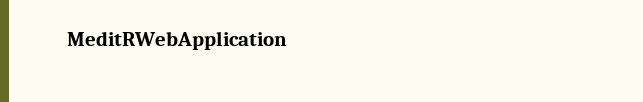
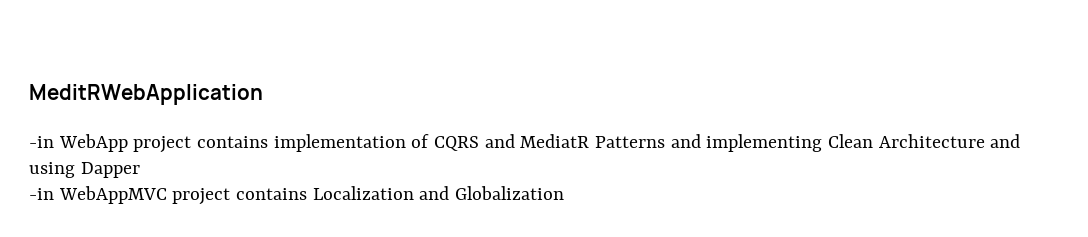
(287, 40) none -> [29,134,1021,153] [29,162,140,178] [29,186,565,205] // -in WebApp project contains implementation of CQRS and MediatR Patterns and implementing Clean Architecture and using Dapper // -in WebAppMVC project contains Localization and Globalization

